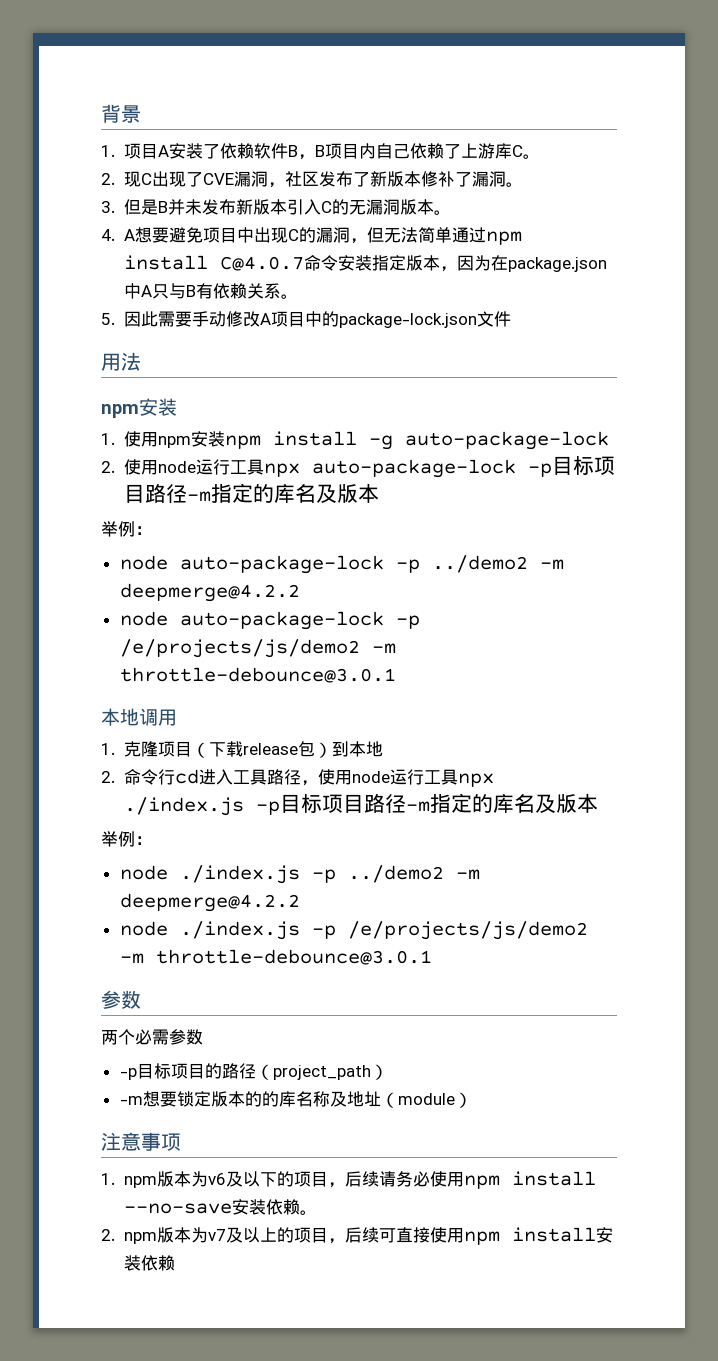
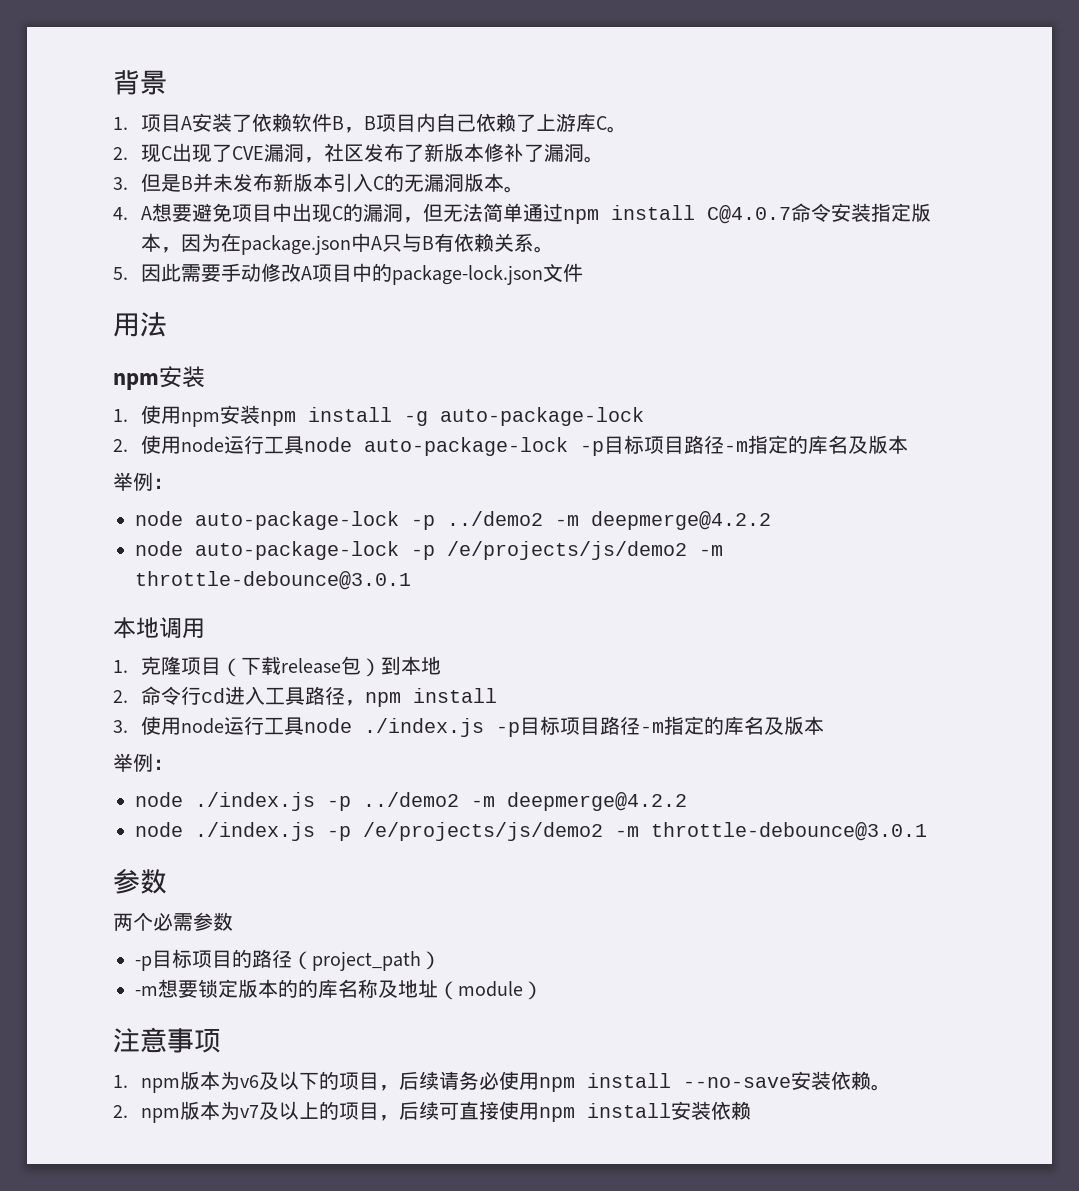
[264,463,301,477] npx -> [303,437,352,452] node
[318,769,495,787] 使用node运行工具npx -> [364,688,497,707] [113,716,352,735] npm install // 3.使用node运行工具node

